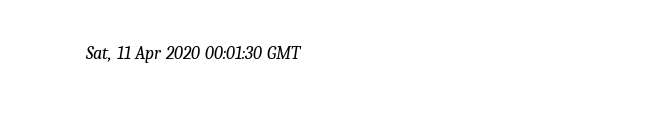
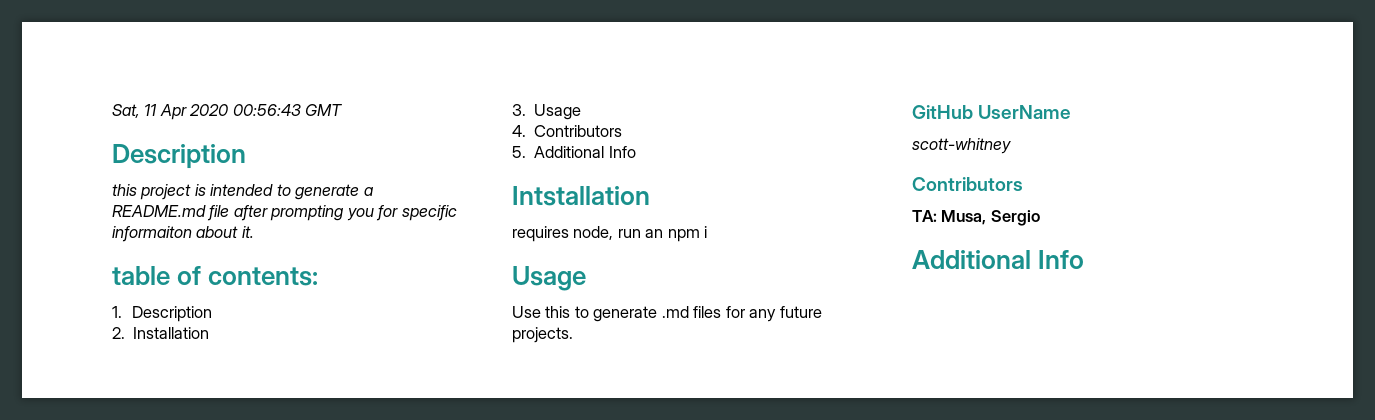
[204,46,262,59] 00:01:30 -> [232,104,301,116] 00:56:43
(302, 52) none -> [112,144,246,169] [112,184,373,200] [112,205,457,221] [112,226,254,242] [112,266,319,286] [112,306,213,322] [112,327,210,339] [512,104,582,120] [512,125,623,137] [512,146,636,158] [512,186,650,206] [512,226,708,242] [512,266,586,291] [512,306,822,322] [512,327,573,343] [912,105,1072,119] [912,138,1011,154] [912,177,1023,191] [912,210,1040,226] [912,250,1085,269] // Description // this project is intended to generate a README.md file after prompting you for specific informaiton about it. // table of contents: // 1. Description // 2. Installation // 3. Usage // 4. Contributors // 5. Additional Info // Intstallation // requires node, run an npm i // Usage // Use this to generate .md files for any future projects. // GitHub UserName // scott-whitney // Contributors // TA: Musa, Sergio // Additional Info

